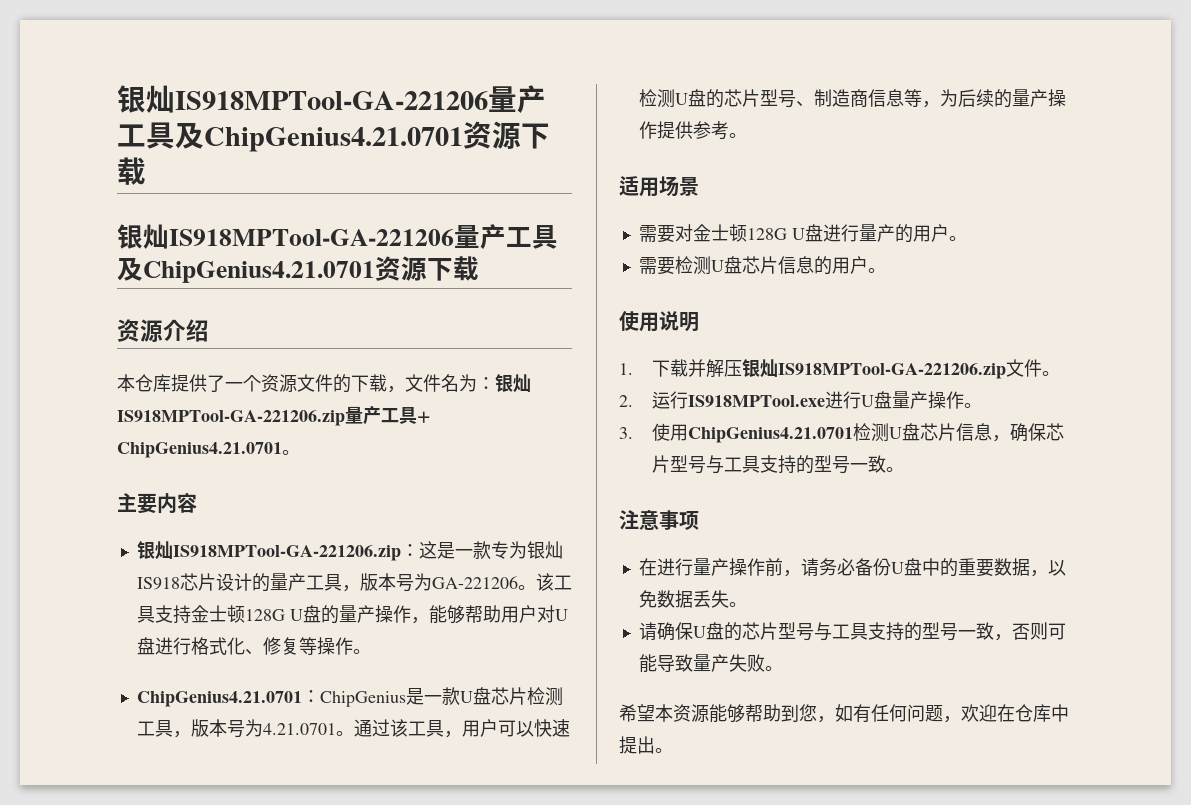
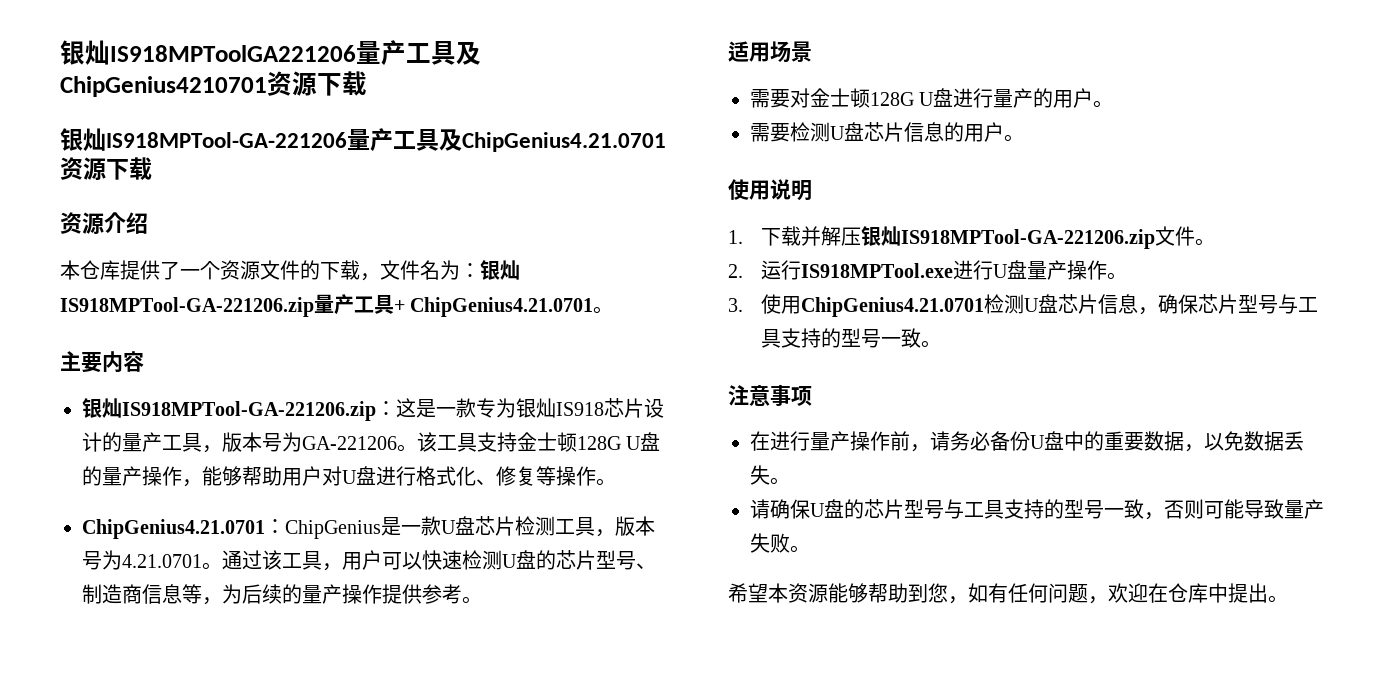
[117,85,546,113] [117,122,463,152] 银灿IS918MPTool-GA-221206量产工具及ChipGenius4.21.0701 -> [60,40,481,66] [60,76,267,97] 银灿IS918MPToolGA221206量产工具及ChipGenius4210701

